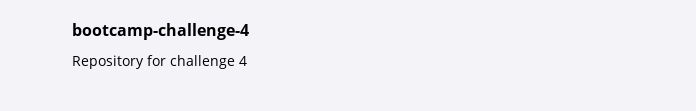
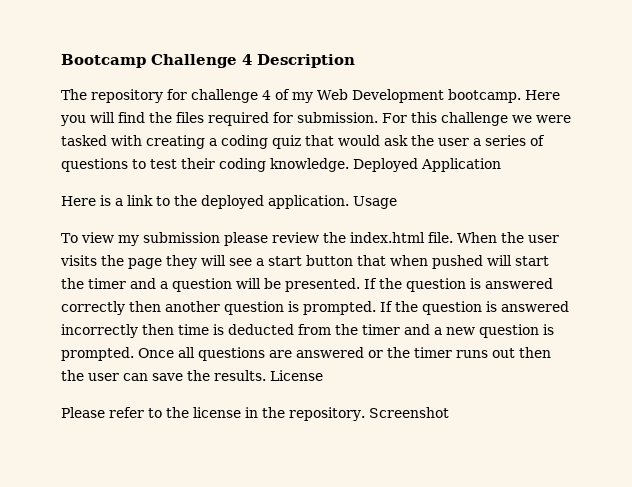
[72,23,249,40] [72,55,247,69] bootcamp-challenge-4 // Repository for challenge 4 -> [61,54,355,68] [61,89,560,103] [60,112,571,126] [61,135,545,149] [61,158,501,172] [61,195,397,209] [61,232,559,246] [60,255,549,269] [61,278,553,292] [61,301,569,315] [61,324,554,338] [61,347,551,361] [61,370,323,381] [61,407,449,421] Bootcamp Challenge 4 Description // The repository for challenge 4 of my Web Development bootcamp. Here you will find the files required for submission. For this challenge we were tasked with creating a coding quiz that would ask the user a series of questions to test their coding knowledge. Deployed Application // Here is a link to the deployed application. Usage // To view my submission please review the index.html file. When the user visits the page they will see a start button that when pushed will start the timer and a question will be presented. If the question is answered correctly then another question is prompted. If the question is answered incorrectly then time is deducted from the timer and a new question is prompted. Once all questions are answered or the timer runs out then the user can save the results. License // Please refer to the license in the repository. Screenshot

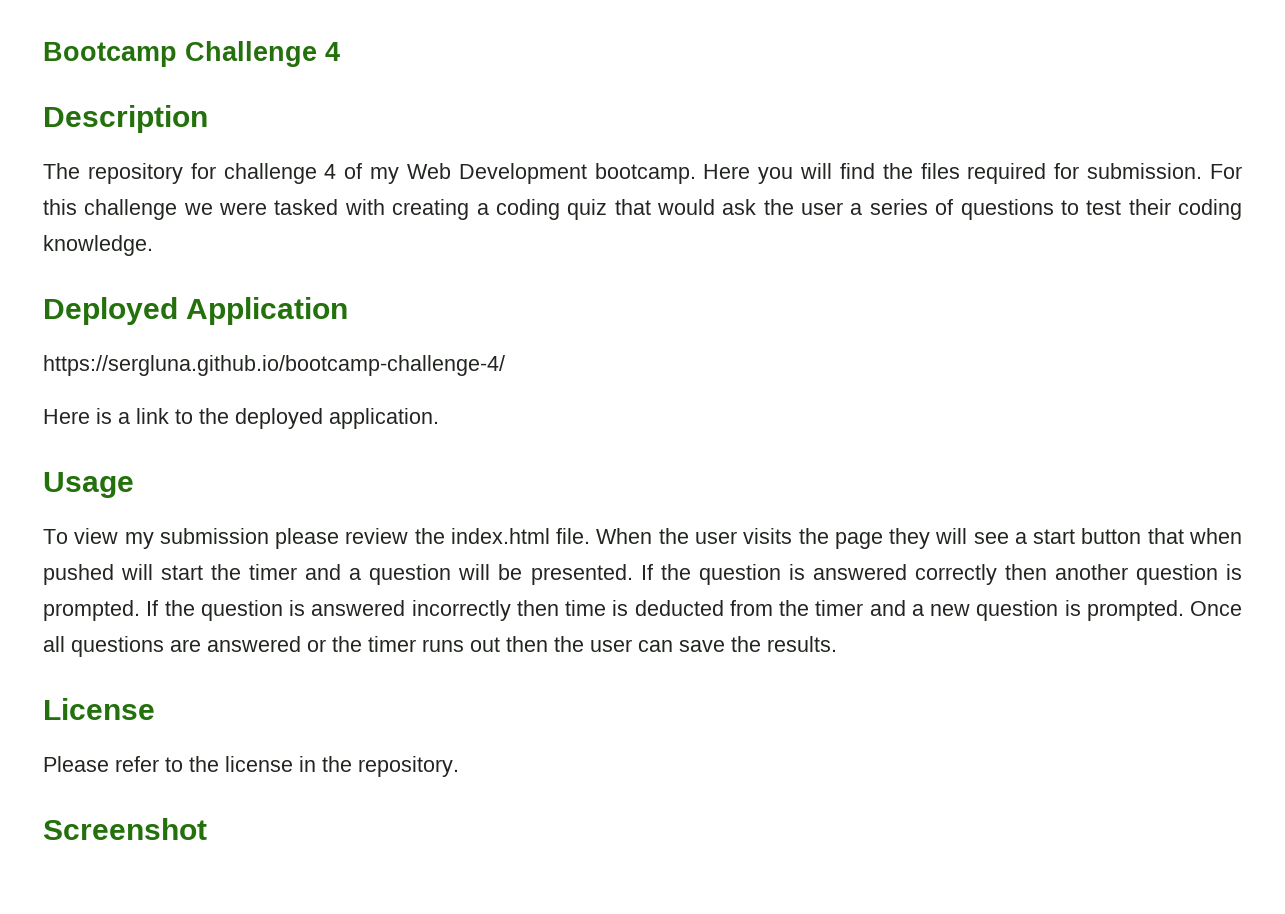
(252, 59) none -> (340, 51) //
(349, 165) none -> (153, 245) //
(501, 165) none -> [43,355,505,376] // https://sergluna.github.io/bootcamp-challenge-4/
(349, 202) none -> (439, 418) //
(266, 375) none -> (837, 644) //
(365, 414) none -> (459, 766) //

